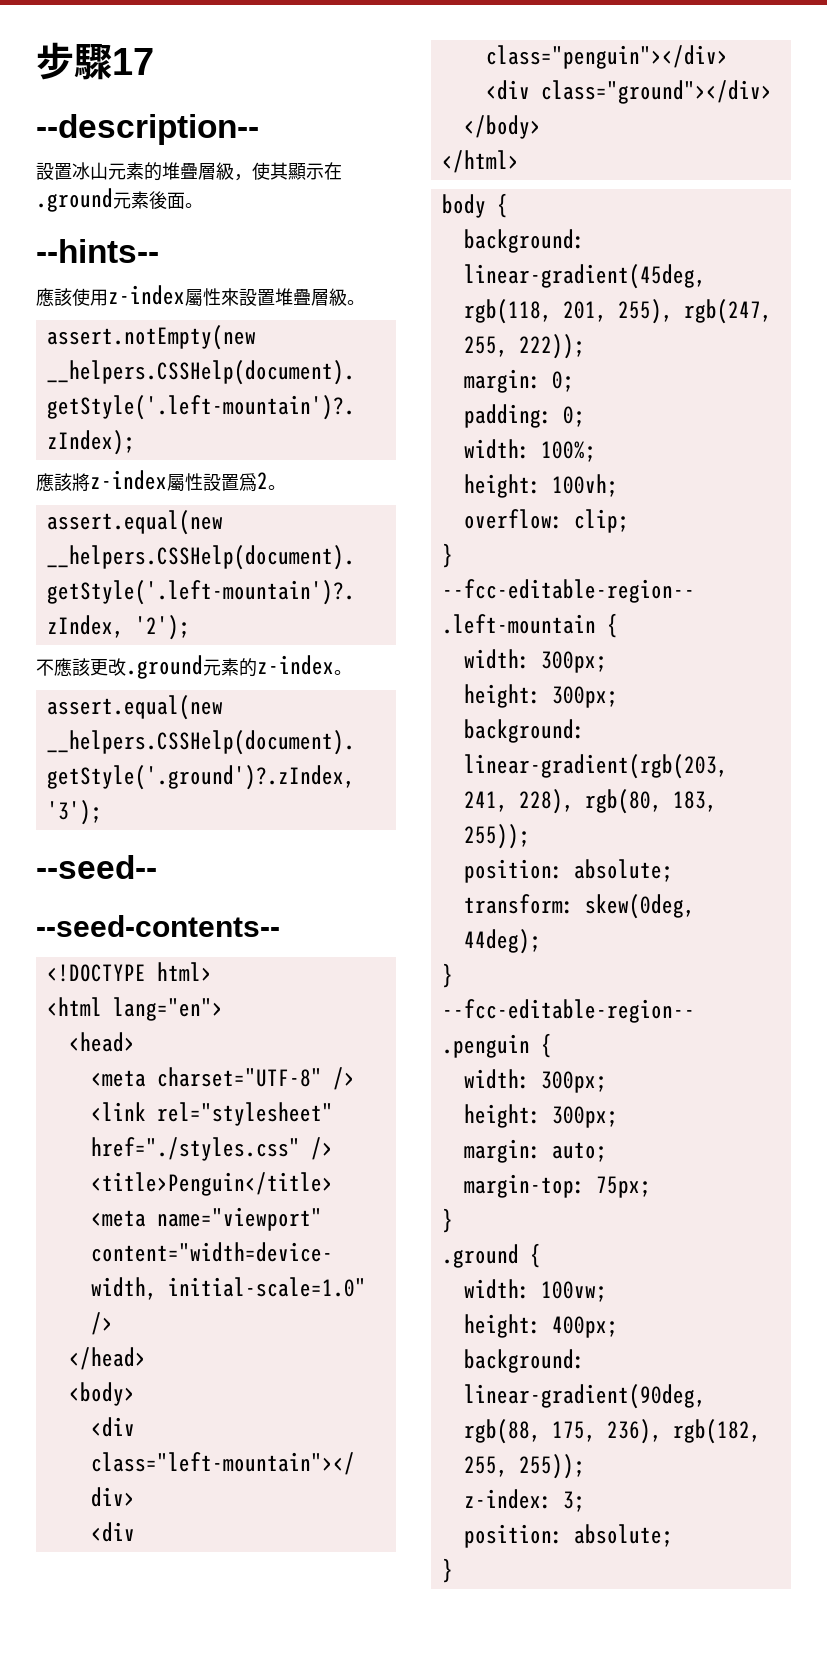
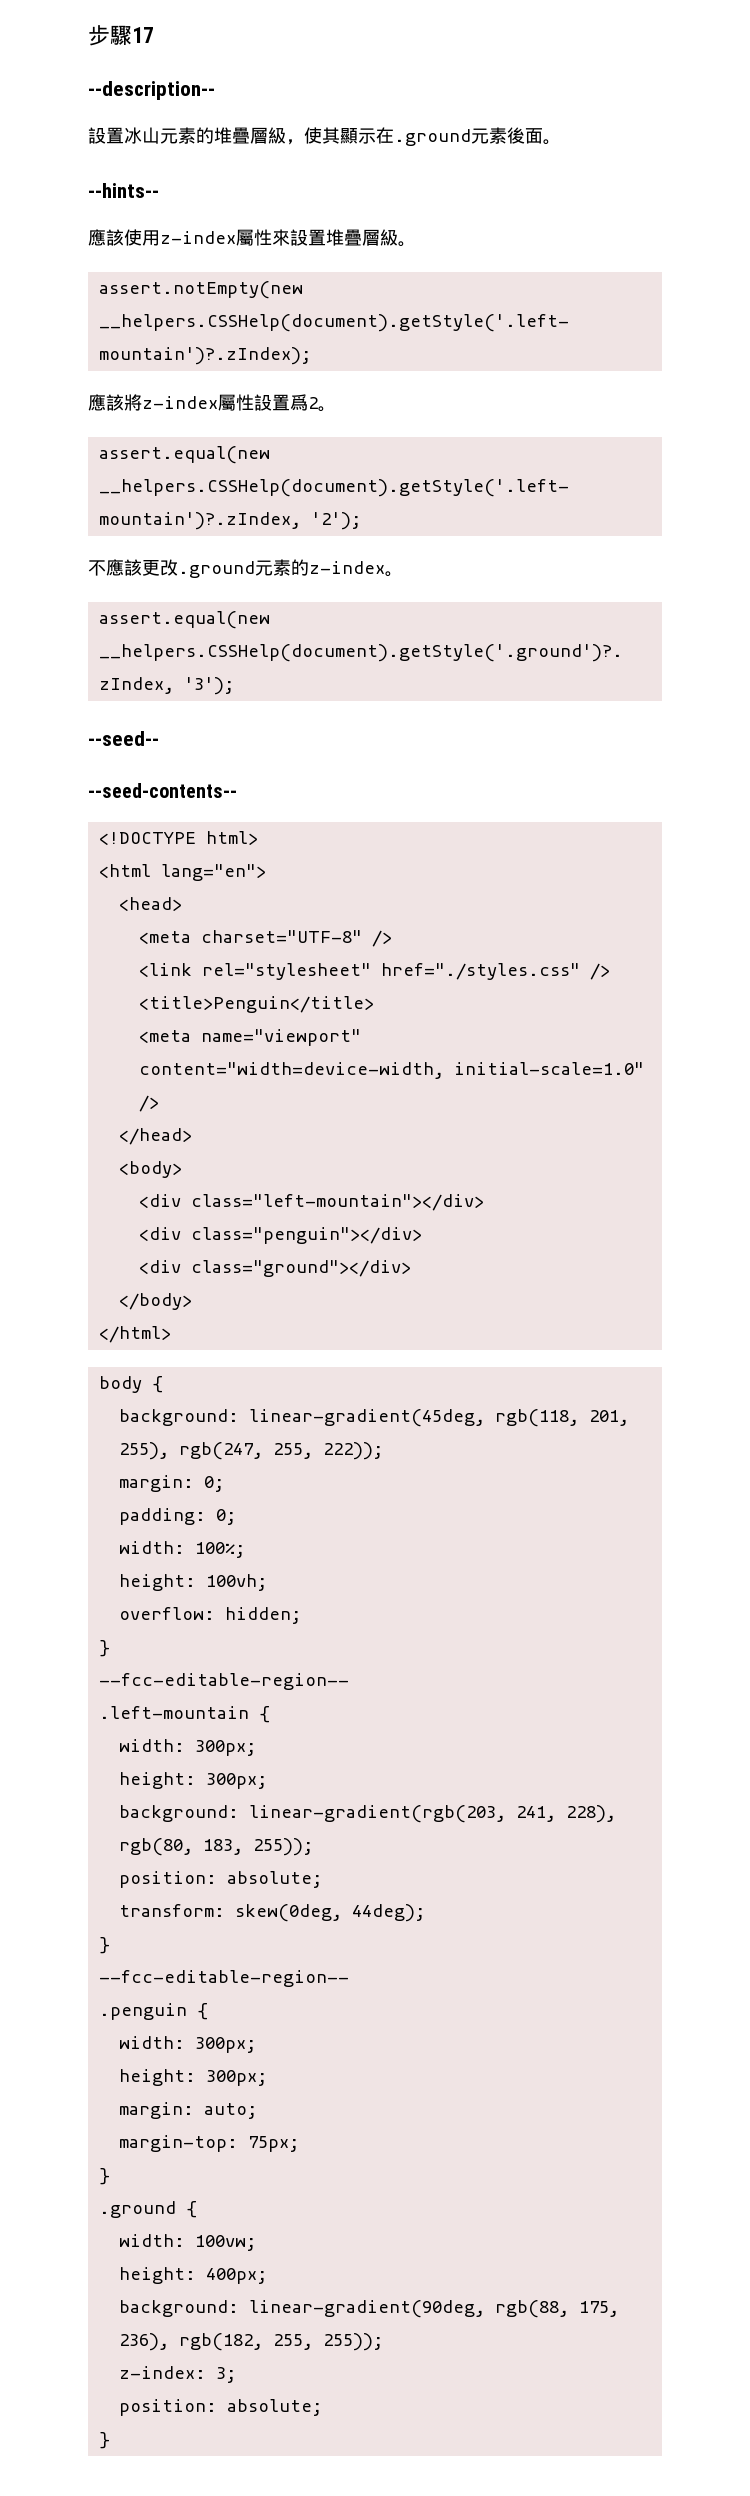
[573,509,629,533] clip; -> [224,1607,301,1624] hidden;

